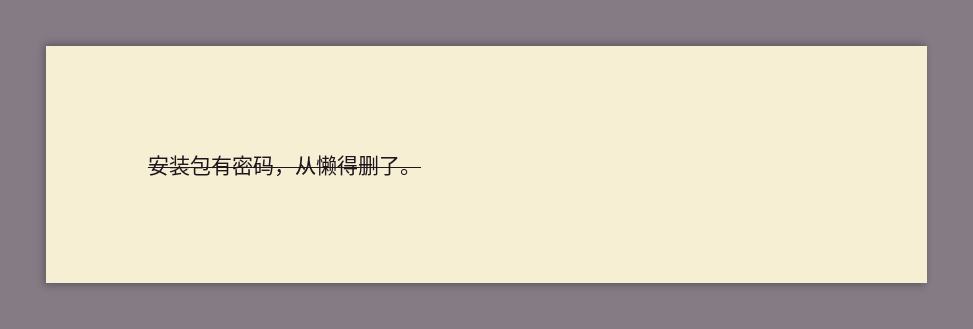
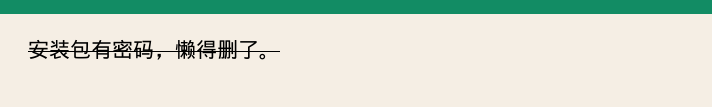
[295,156,316,175] 从 -> (175, 56) none

